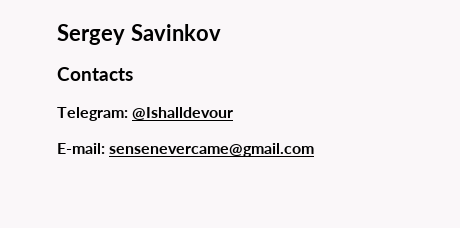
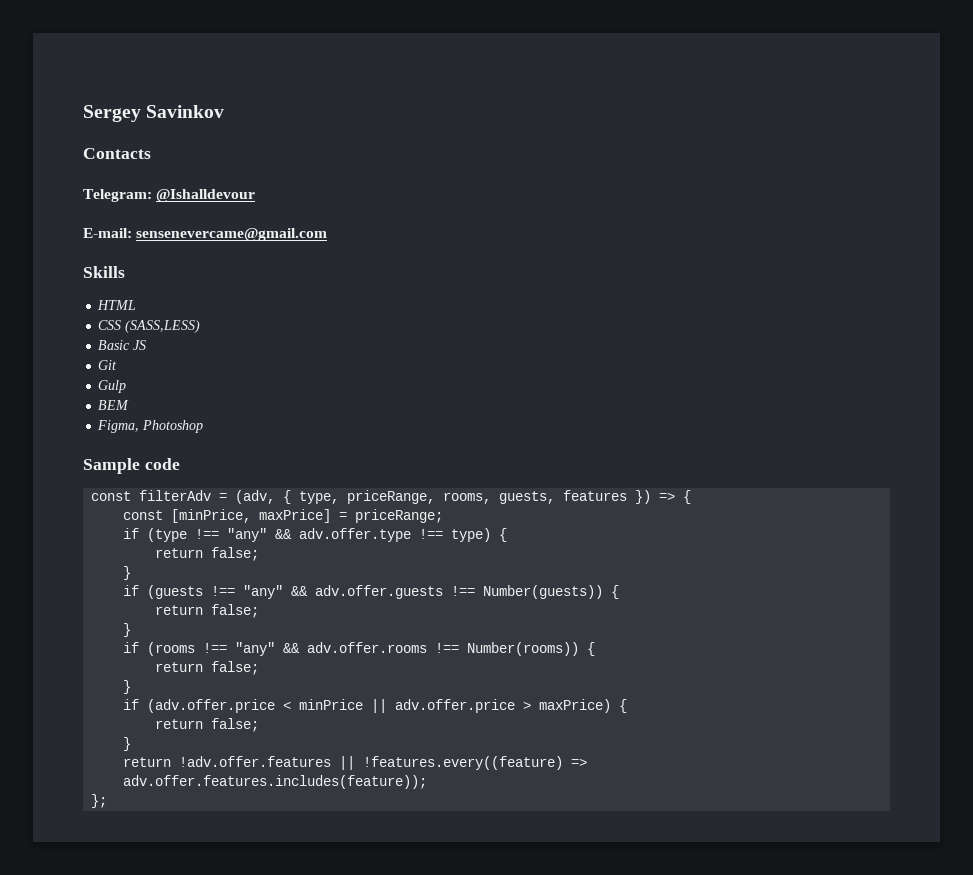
(315, 150) none -> [83,266,125,278] [97,300,137,310] [98,320,201,333] [98,340,147,350] [98,360,118,370] [98,380,127,393] [98,400,130,410] [97,420,204,433] [83,458,180,474] [91,490,692,504] [123,509,444,523] [123,528,508,542] [155,547,260,561] [123,566,132,580] [123,585,620,599] [155,604,260,618] [123,623,132,637] [123,642,596,656] [155,661,260,675] [123,680,132,694] [123,699,628,713] [155,718,260,732] [123,737,132,751] [123,756,588,770] [123,775,428,789] [91,794,108,808] // Skills // HTML // CSS (SASS,LESS) // Basic JS // Git // Gulp // BEM // Figma, Photoshop // Sample code // const filterAdv = (adv, { type, priceRange, rooms, guests, features }) => { // const [minPrice, maxPrice] = priceRange; // if (type !== "any" && adv.offer.type !== type) { // return false; // } // if (guests !== "any" && adv.offer.guests !== Number(guests)) { // return false; // } // if (rooms !== "any" && adv.offer.rooms !== Number(rooms)) { // return false; // } // if (adv.offer.price < minPrice || adv.offer.price > maxPrice) { // return false; // } // return !adv.offer.features || !features.every((feature) => adv.offer.features.includes(feature)); // };

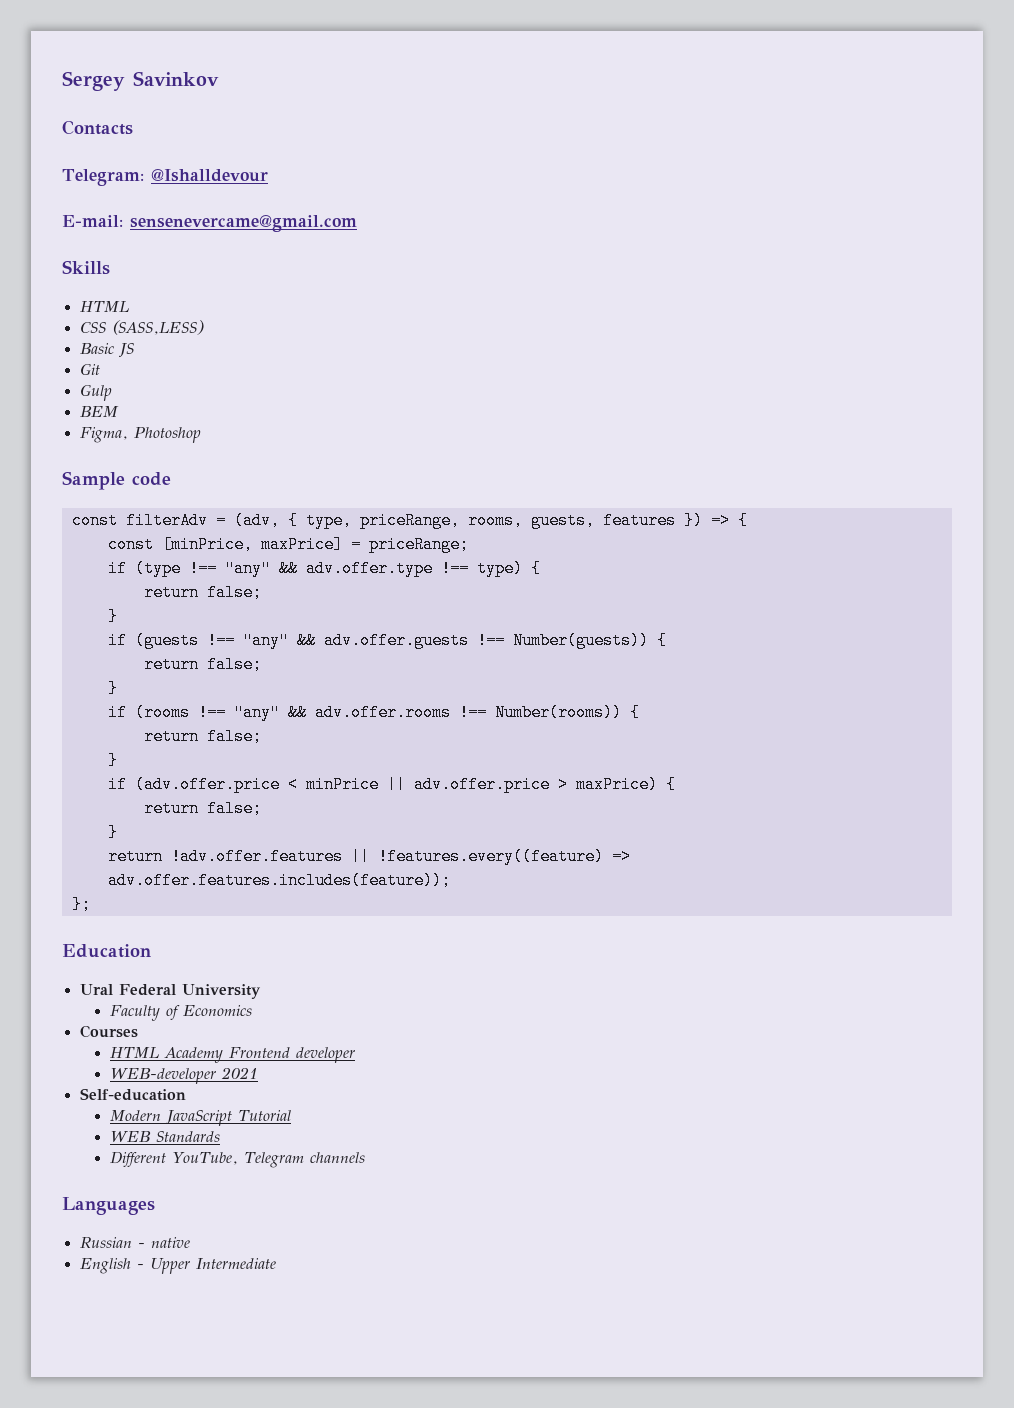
(108, 801) none -> [62,944,151,958] [79,984,261,999] [109,1005,252,1021] [79,1025,138,1038] [109,1047,355,1063] [109,1067,258,1084] [79,1088,186,1101] [109,1110,291,1126] [109,1131,220,1142] [109,1151,365,1168] [62,1197,155,1215] [79,1237,190,1249] [79,1258,276,1274] // Education // Ural Federal University // Faculty of Economics // Courses // HTML Academy Frontend developer // WEB-developer 2021 // Self-education // Modern JavaScript Tutorial // WEB Standards // Different YouTube, Telegram channels // Languages // Russian - native // English - Upper Intermediate

